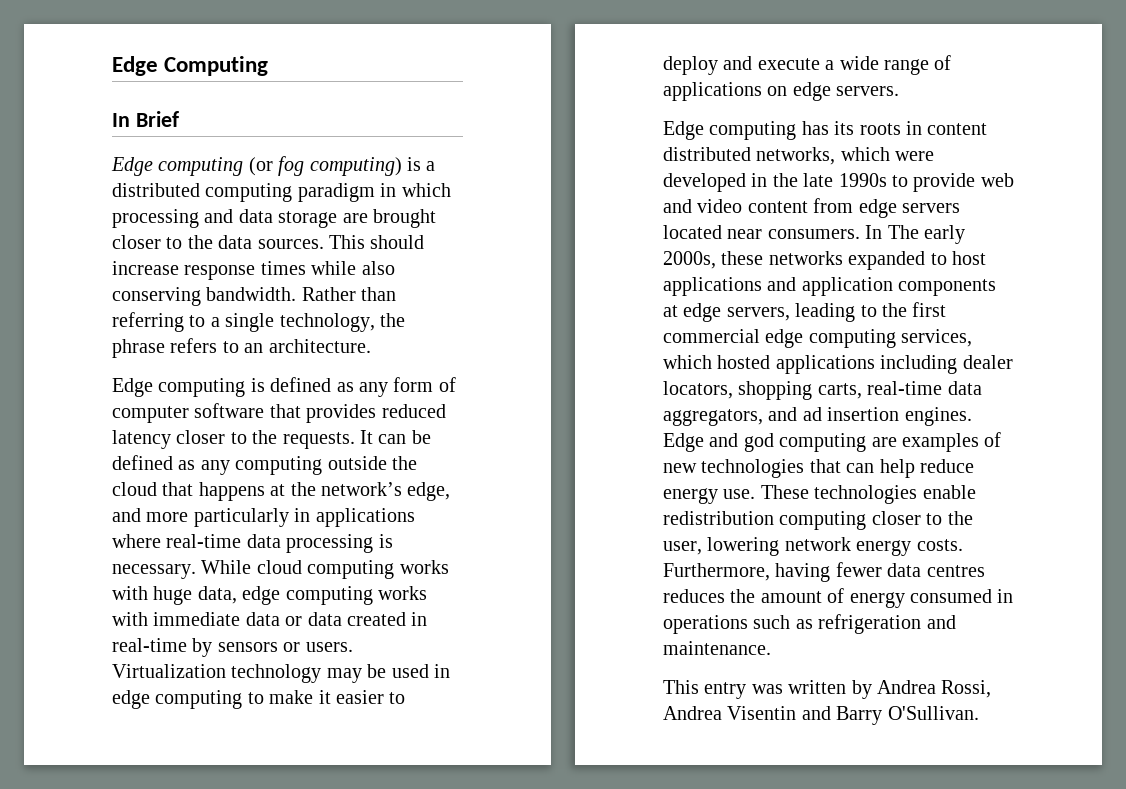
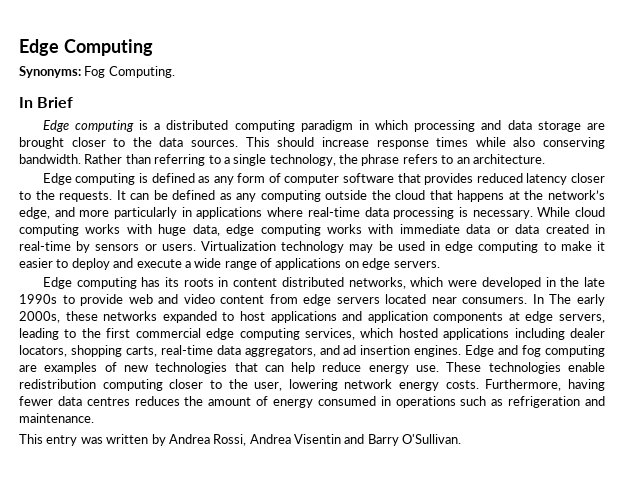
(269, 66) none -> [19,66,175,78] // Synonyms: Fog Computing.
[248,156,402,176] (or fog computing) -> (134, 126) none
[743,433,774,452] god -> [522,345,542,357] fog

